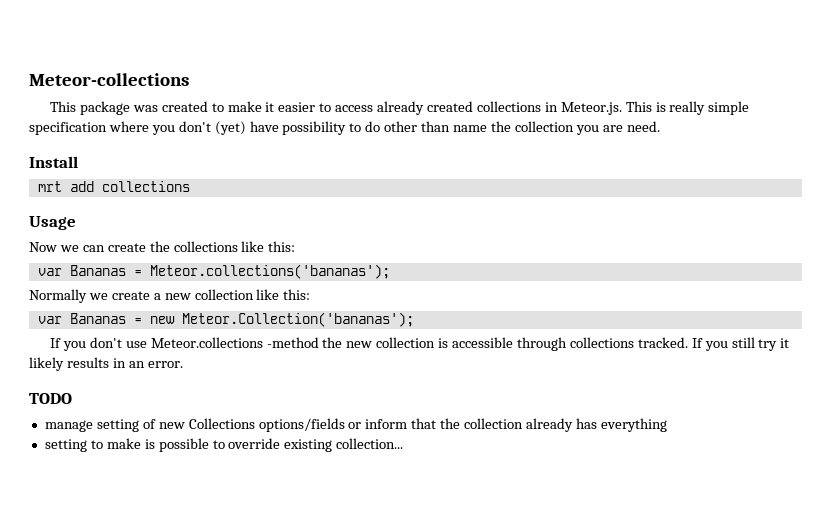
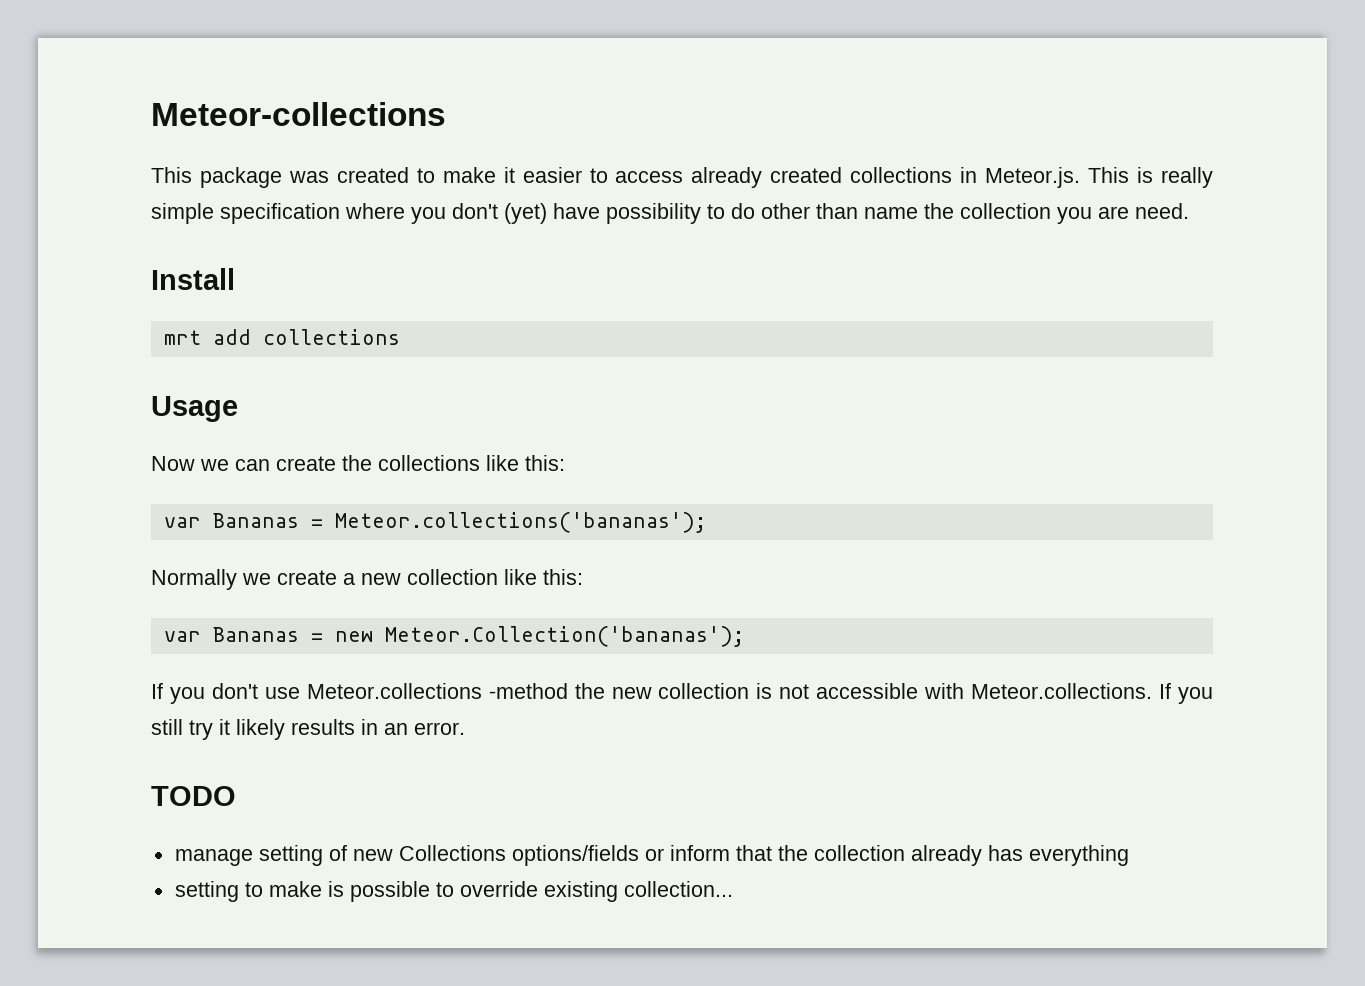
[452,337,688,351] accessible through collections tracked. -> [779,683,1153,699] not accessible with Meteor.collections.

